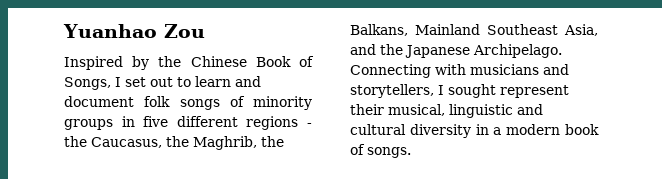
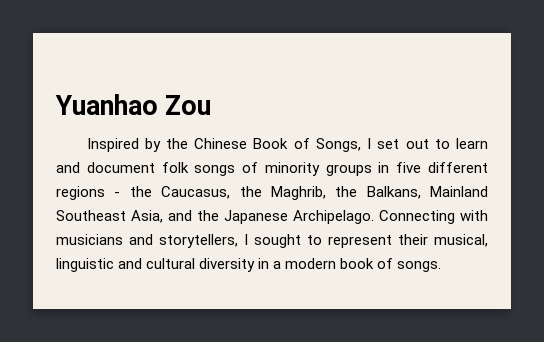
(496, 91) none -> [307,235,322,245] to

